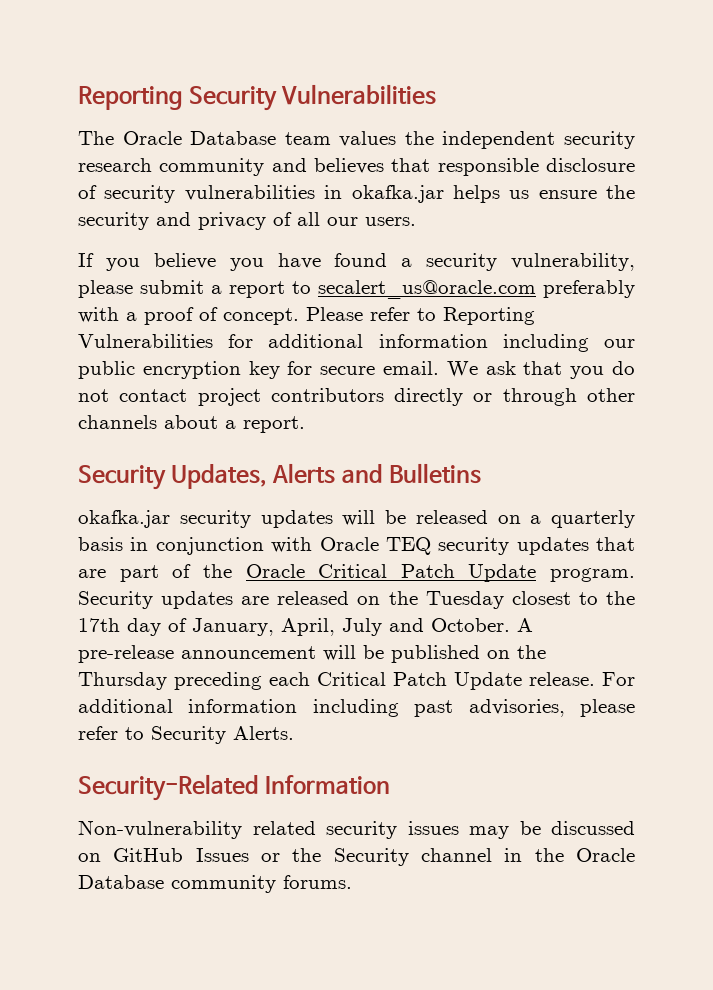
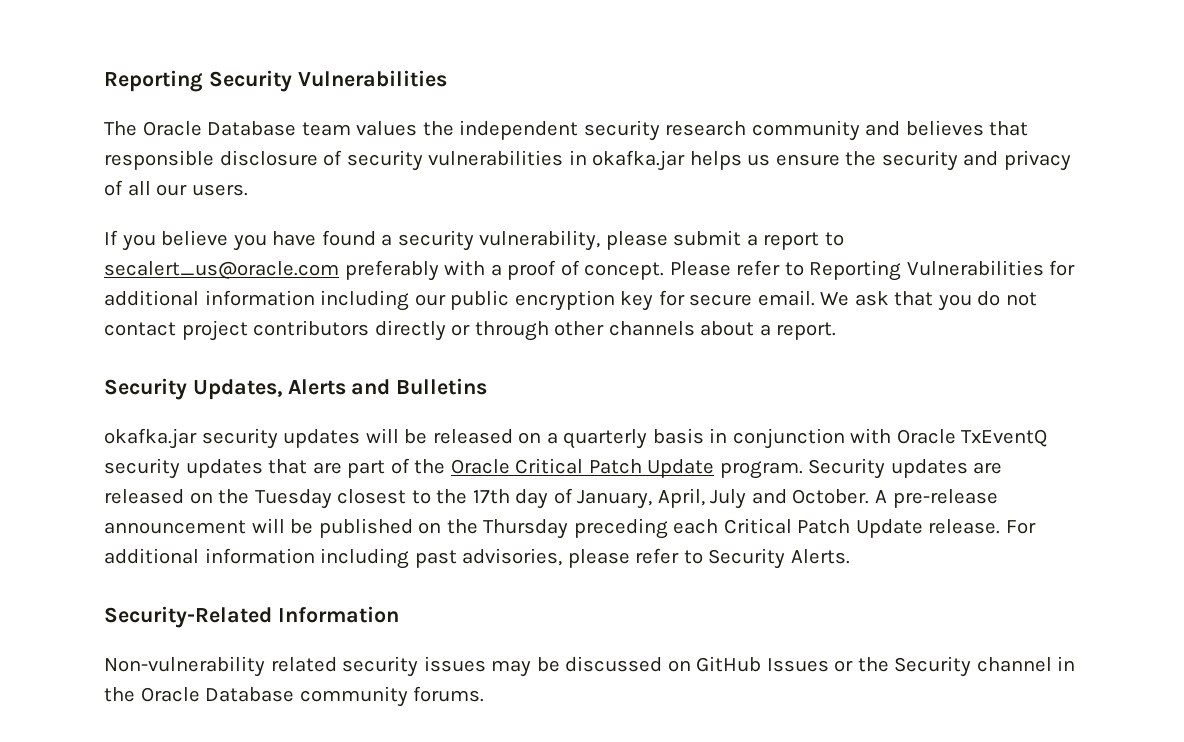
[385,537,431,555] TEQ -> [961,429,1048,447] TxEventQ

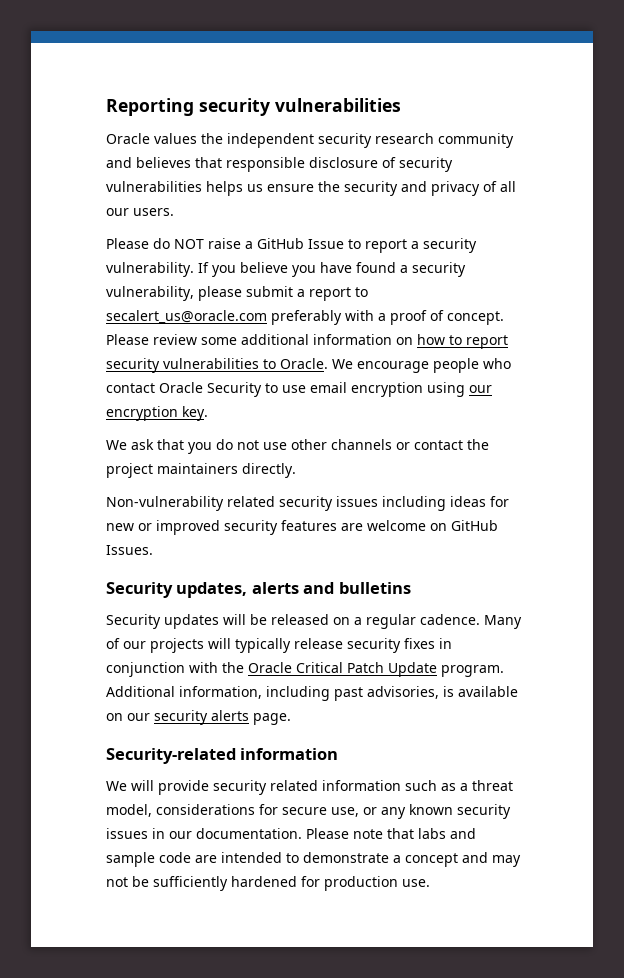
[104,70,447,92] [104,121,351,136] Reporting Security Vulnerabilities // The Oracle Database team -> [106,98,401,116] [106,133,150,144] Reporting security vulnerabilities // Oracle
[568,150,686,171] in okafka.jar -> (202, 186) none
(248, 190) none -> [106,238,477,253] [106,262,194,277] Please do NOT raise a GitHub Issue to report a security vulnerability.
[736,260,1076,281] [104,290,815,311] refer to Reporting Vulnerabilities for additional information including our public encryption key for secure email. -> [153,334,508,349] [106,358,511,373] [106,382,492,397] [106,406,208,421] review some additional information on how to report security vulnerabilities to Oracle. We encourage people who contact Oracle Security to use email encryption using our encryption key. //
[104,320,837,341] [104,378,488,400] [104,428,278,449] contact project contributors directly or through other channels about a report. // Security Updates, Alerts and Bulletins // okafka.jar security -> [263,439,489,450] [106,463,296,478] [106,496,509,511] [106,520,498,535] [106,545,153,555] [106,582,411,598] [106,614,161,629] use other channels or contact the project maintainers directly. // Non-vulnerability related security issues including ideas for new or improved security features are welcome on GitHub Issues. // Security updates, alerts and bulletins // Security
[563,428,1048,449] [104,458,410,479] quarterly basis in conjunction with Oracle TxEventQ security updates that are part of -> [366,614,522,629] [106,638,452,653] [106,662,218,677] regular cadence. Many of our projects will typically release security fixes in conjunction with
[808,458,1003,479] [104,488,998,509] [104,518,1036,539] [104,548,850,569] [104,606,399,628] [104,656,1076,677] [104,686,485,707] Security updates are released on the Tuesday closest to the 17th day of January, April, July and October. A pre-release announcement will be published on the Thursday preceding each Critical Patch Update release. For additional information including past advisories, please refer to Security Alerts. // Security-Related Information // Non-vulnerability related security issues may be discussed on GitHub Issues or the Security channel in the Oracle Database community forums. -> [106,686,518,701] [106,710,291,725] [106,748,339,764] [106,780,513,795] [106,804,511,819] [106,828,476,839] [106,852,521,867] [106,876,430,891] Additional information, including past advisories, is available on our security alerts page. // Security-related information // We will provide security related information such as a threat model, considerations for secure use, or any known security issues in our documentation. Please note that labs and sample code are intended to demonstrate a concept and may not be sufficiently hardened for production use.

